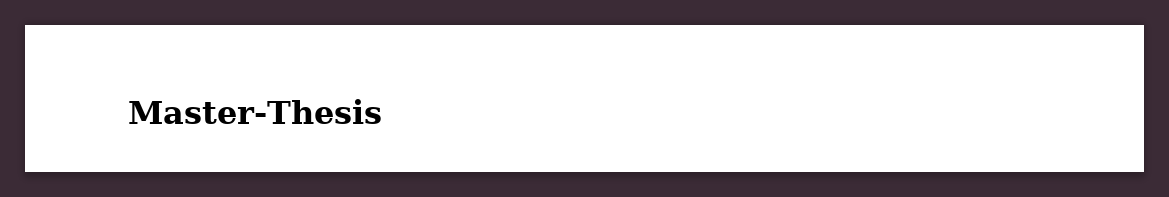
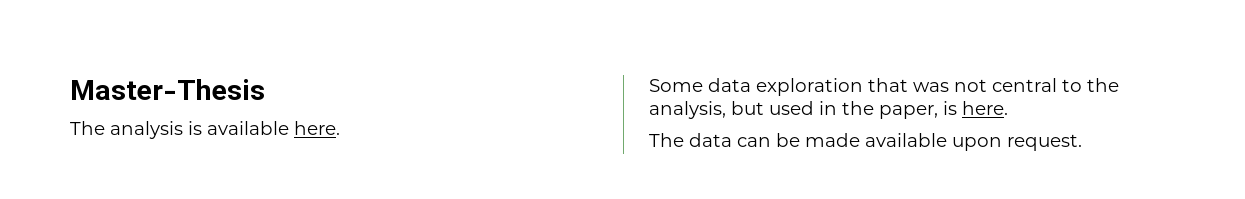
(382, 111) none -> [70,121,340,139] [649,78,1119,96] [649,101,1008,119] [649,133,1082,151] // The analysis is available here. // Some data exploration that was not central to the analysis, but used in the paper, is here. // The data can be made available upon request.

